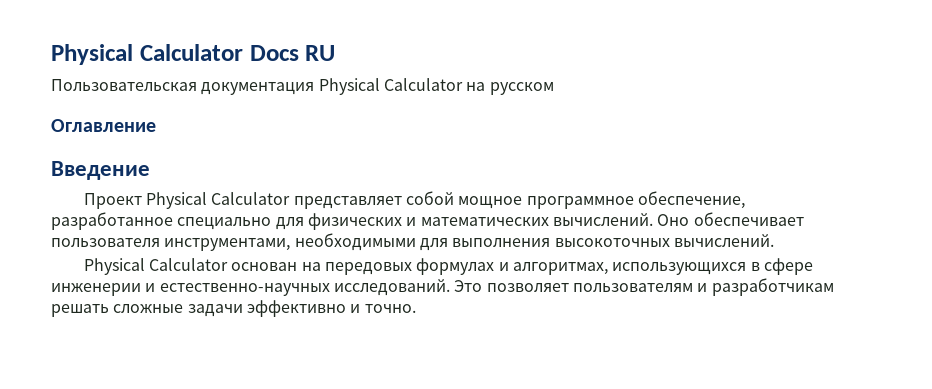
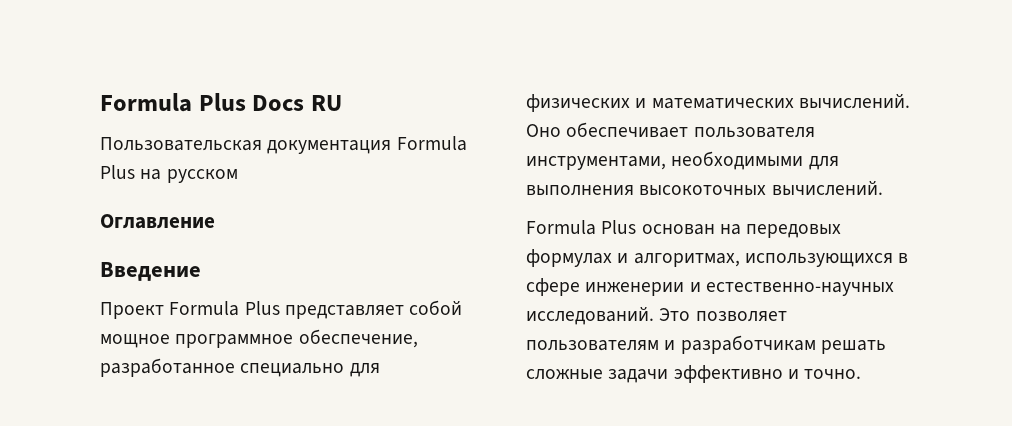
[51,44,243,65] Physical Calculator -> [100,93,246,112] Formula Plus
[318,78,463,95] Physical Calculator -> [396,136,467,151] [100,165,135,179] Formula Plus
[146,192,291,209] Physical Calculator -> [169,301,280,316] Formula Plus
[83,258,229,275] Physical Calculator -> [526,220,637,235] Formula Plus

